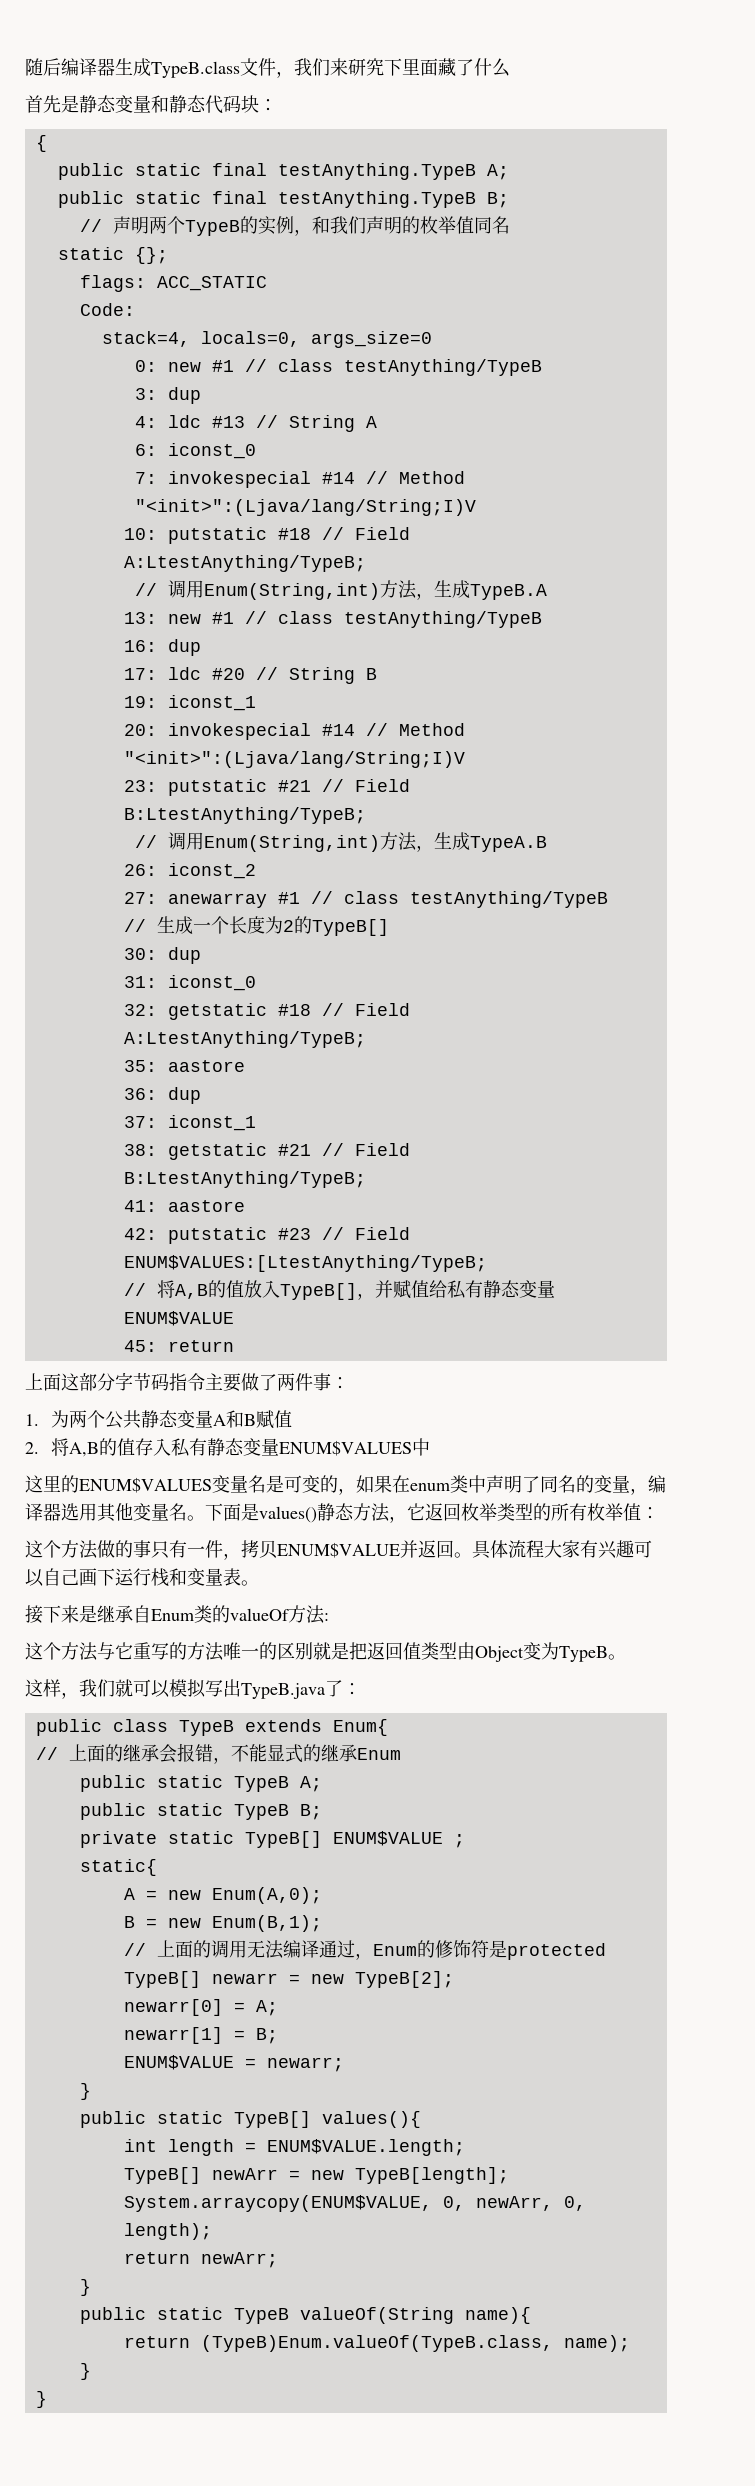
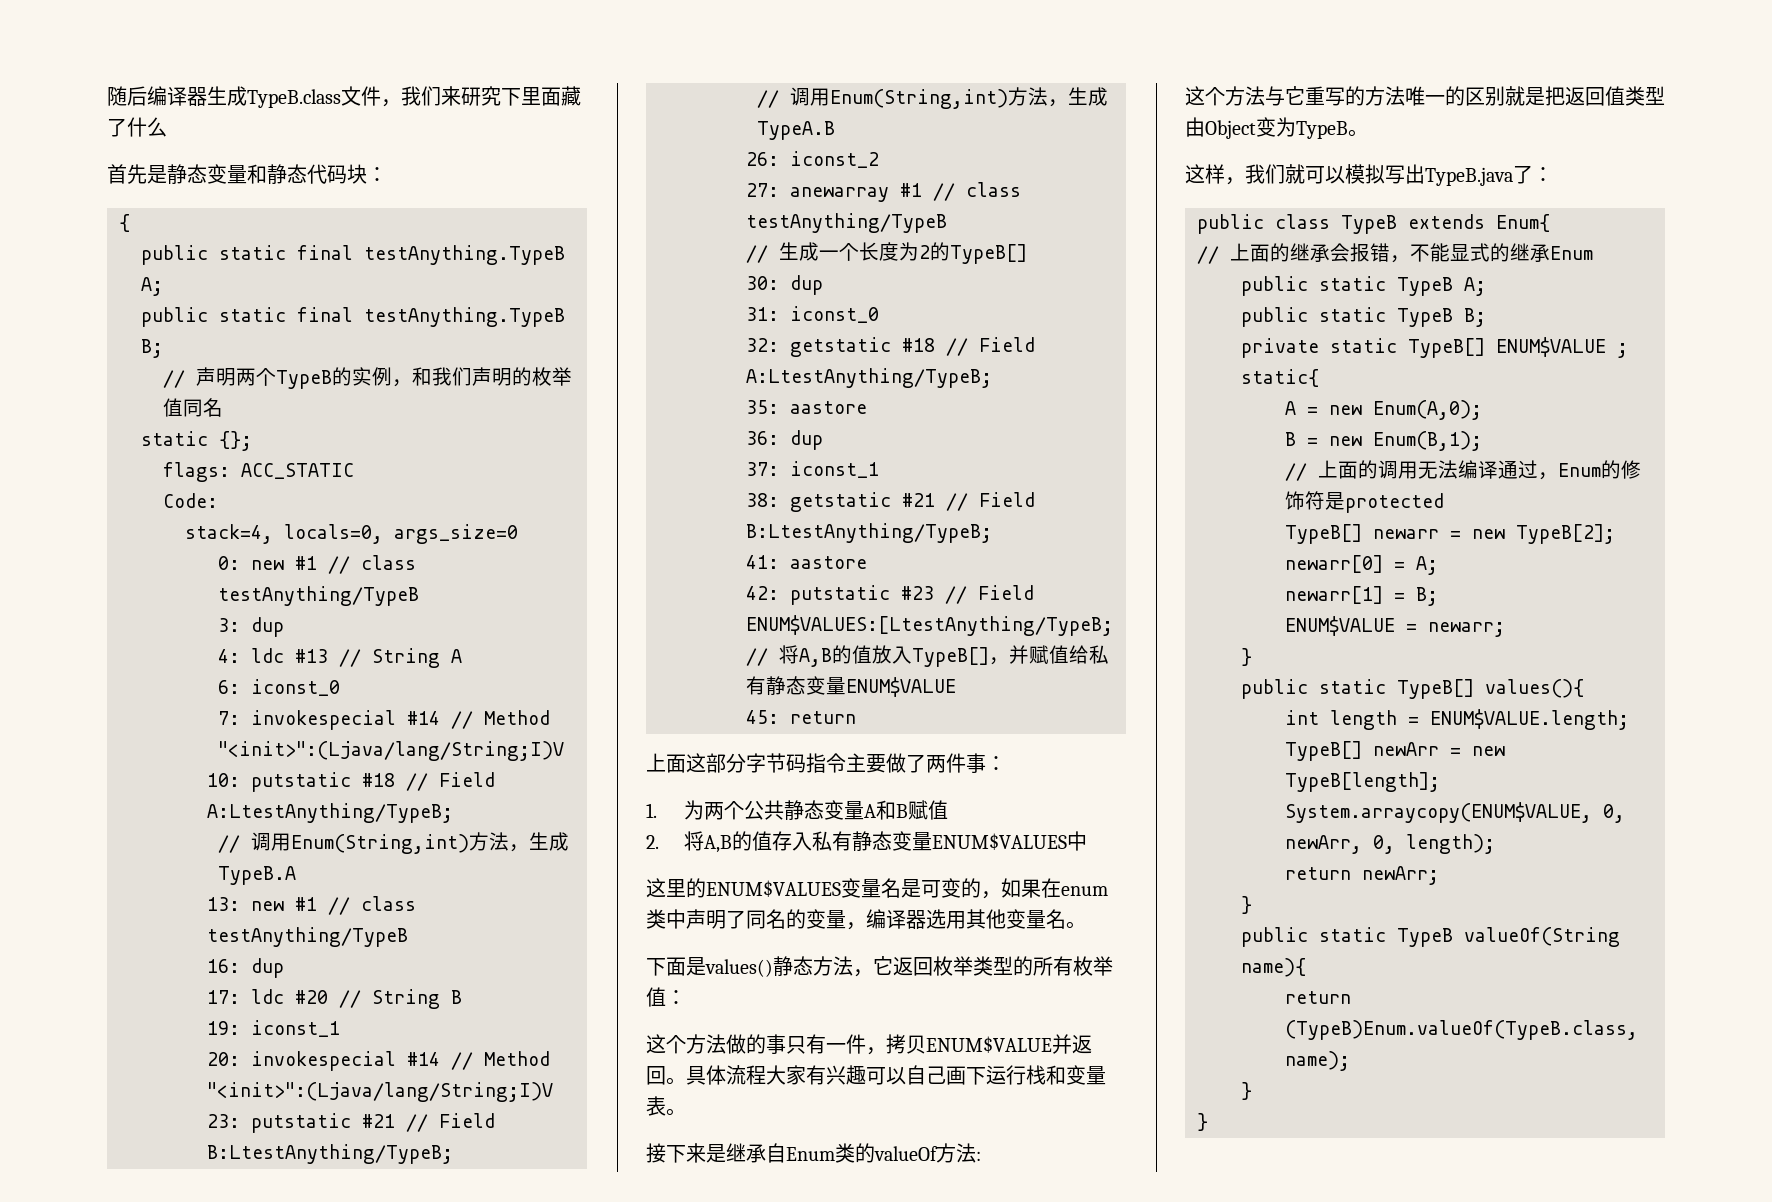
(205, 1518) none -> (1086, 925) //

